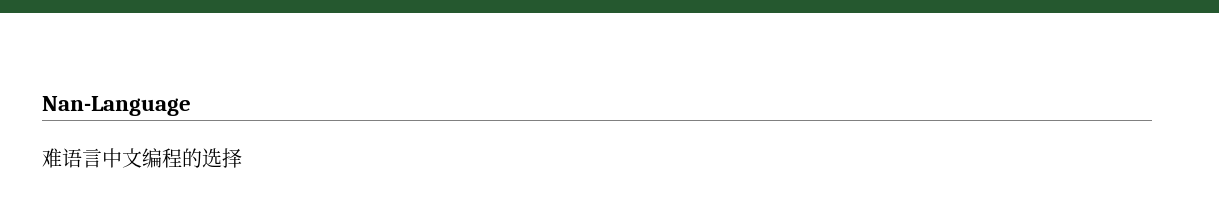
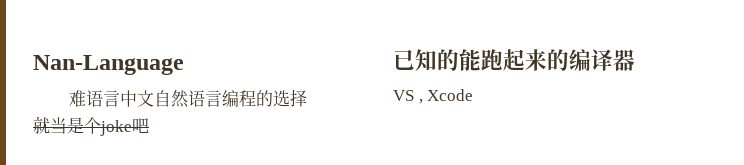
(142, 158) none -> [153,90,222,108] 自然语言
(242, 158) none -> [33,116,149,136] [393,49,635,71] [393,89,474,104] // 就当是个joke吧 // 已知的能跑起来的编译器 // VS , Xcode

